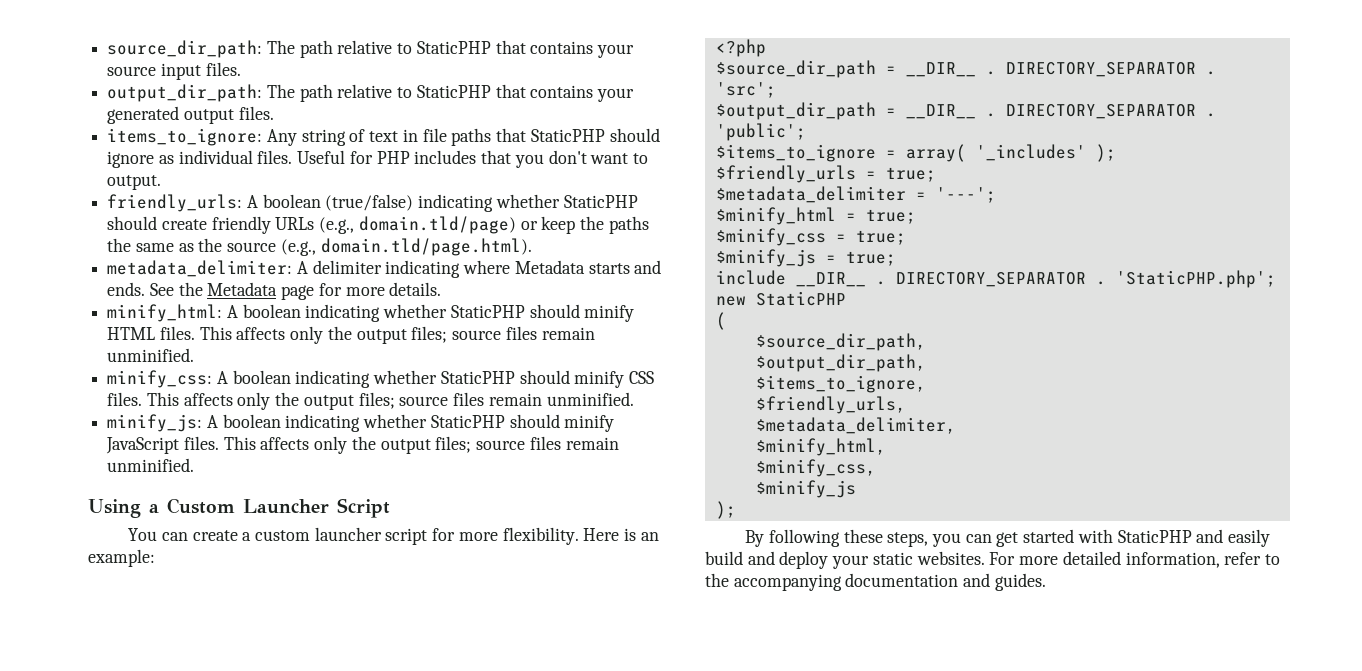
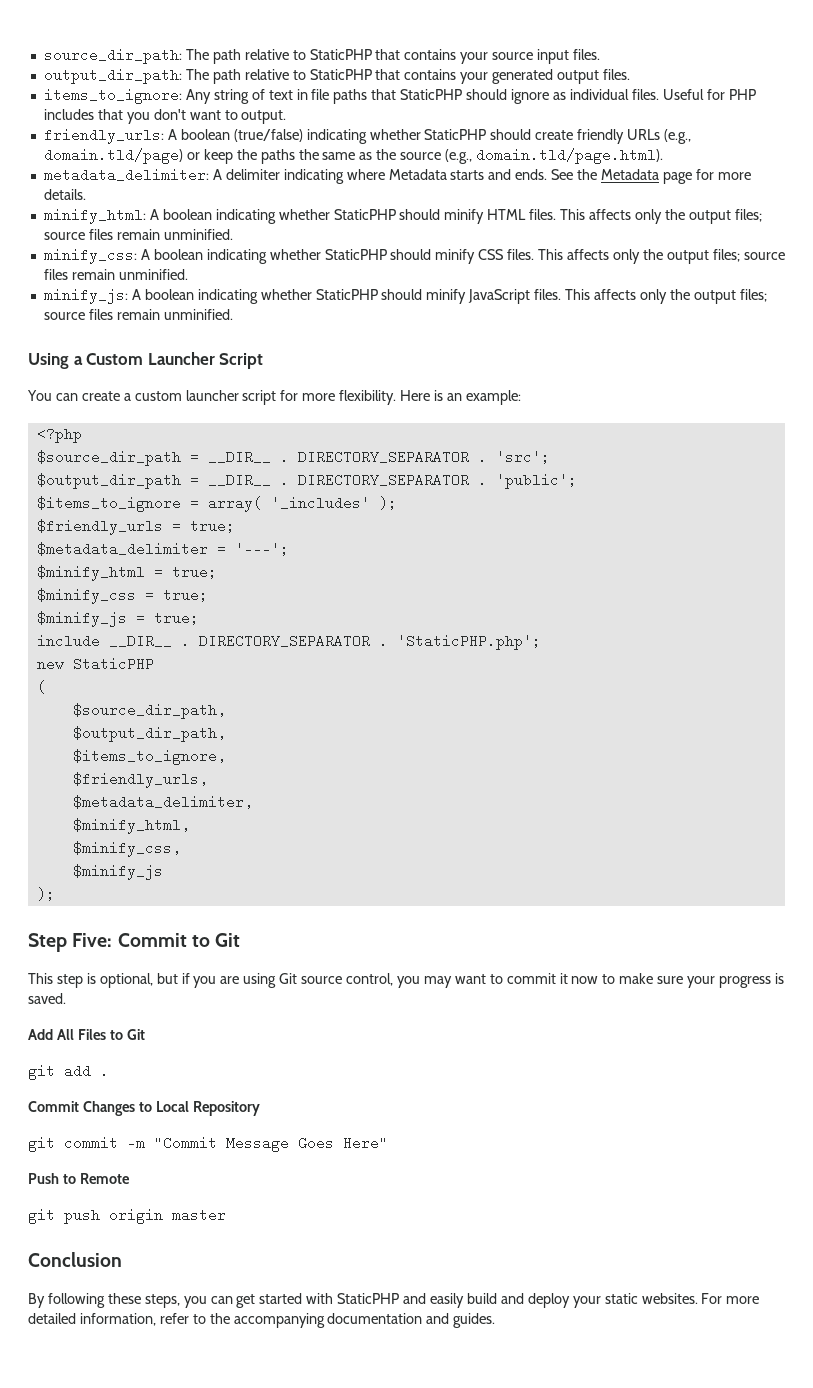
(736, 510) none -> [28,933,241,952] [28,973,784,988] [28,993,66,1004] [28,1029,145,1040] [28,1064,109,1080] [28,1101,260,1116] [28,1136,388,1152] [28,1173,130,1184] [28,1208,226,1224] [28,1252,122,1267] // Step Five: Commit to Git // This step is optional, but if you are using Git source control, you may want to commit it now to make sure your progress is saved. // Add All Files to Git // git add . // Commit Changes to Local Repository // git commit -m "Commit Message Goes Here" // Push to Remote // git push origin master // Conclusion

